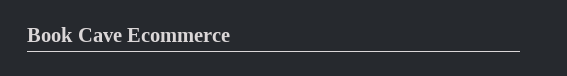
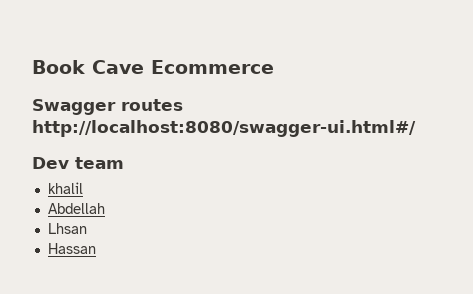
(231, 35) none -> [32,99,183,115] [32,120,416,137] [32,157,124,169] [47,182,83,194] [47,203,105,214] [47,223,87,234] [47,243,96,254] // Swagger routes http://localhost:8080/swagger-ui.html#/ // Dev team // khalil // Abdellah // Lhsan // Hassan

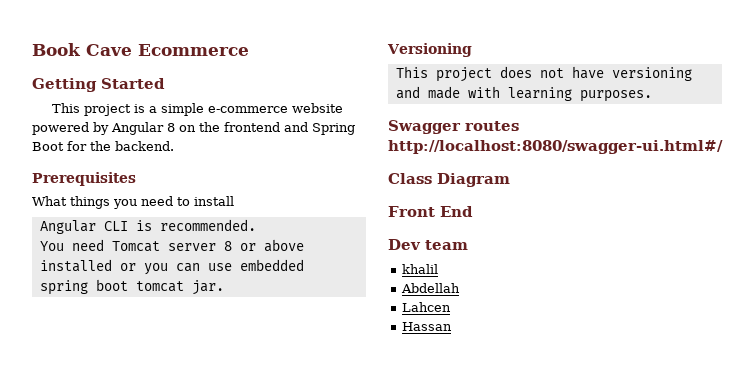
(274, 67) none -> [32,78,165,92] [52,103,344,116] [32,122,355,135] [32,141,174,151] [32,172,136,186] [32,196,234,209] [39,219,256,234] [39,239,304,252] [39,259,304,275] [39,279,224,295] [387,43,472,57] [395,66,692,82] [395,86,652,102] // Getting Started // This project is a simple e-commerce website powered by Angular 8 on the frontend and Spring Boot for the backend. // Prerequisites // What things you need to install // Angular CLI is recommended. // You need Tomcat server 8 or above installed or you can use embedded spring boot tomcat jar. // Versioning // This project does not have versioning and made with learning purposes.
(416, 128) none -> [388,173,510,187] [388,206,473,217] // Class Diagram // Front End
[47,223,87,234] Lhsan -> [402,302,452,312] Lahcen

